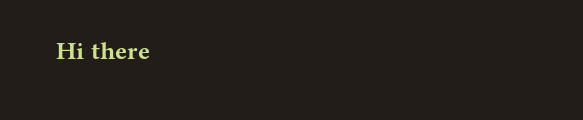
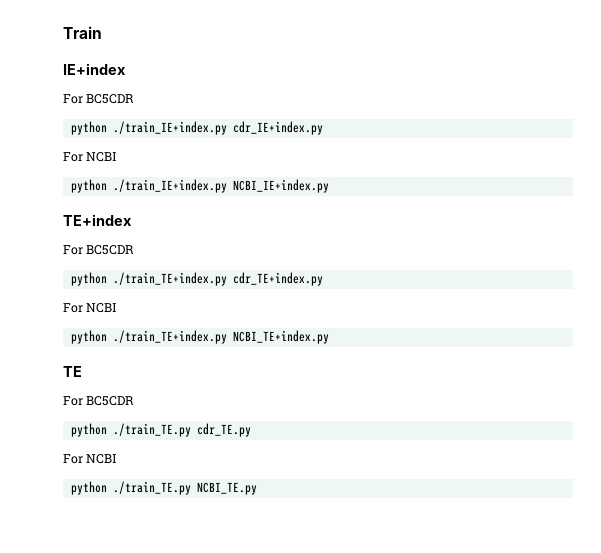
[56,42,150,59] Hi there -> [63,26,102,39] [63,63,126,75] [63,94,135,104] [70,121,323,135] [63,152,118,162] [70,179,329,193] [63,214,132,226] [63,245,135,255] [70,272,323,286] [63,303,118,313] [70,330,329,344] [63,366,82,377] [63,396,135,406] [70,423,251,437] [63,454,118,464] [70,481,257,495] Train // IE+index // For BC5CDR // python ./train_IE+index.py cdr_IE+index.py // For NCBI // python ./train_IE+index.py NCBI_IE+index.py // TE+index // For BC5CDR // python ./train_TE+index.py cdr_TE+index.py // For NCBI // python ./train_TE+index.py NCBI_TE+index.py // TE // For BC5CDR // python ./train_TE.py cdr_TE.py // For NCBI // python ./train_TE.py NCBI_TE.py

